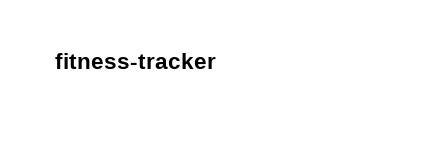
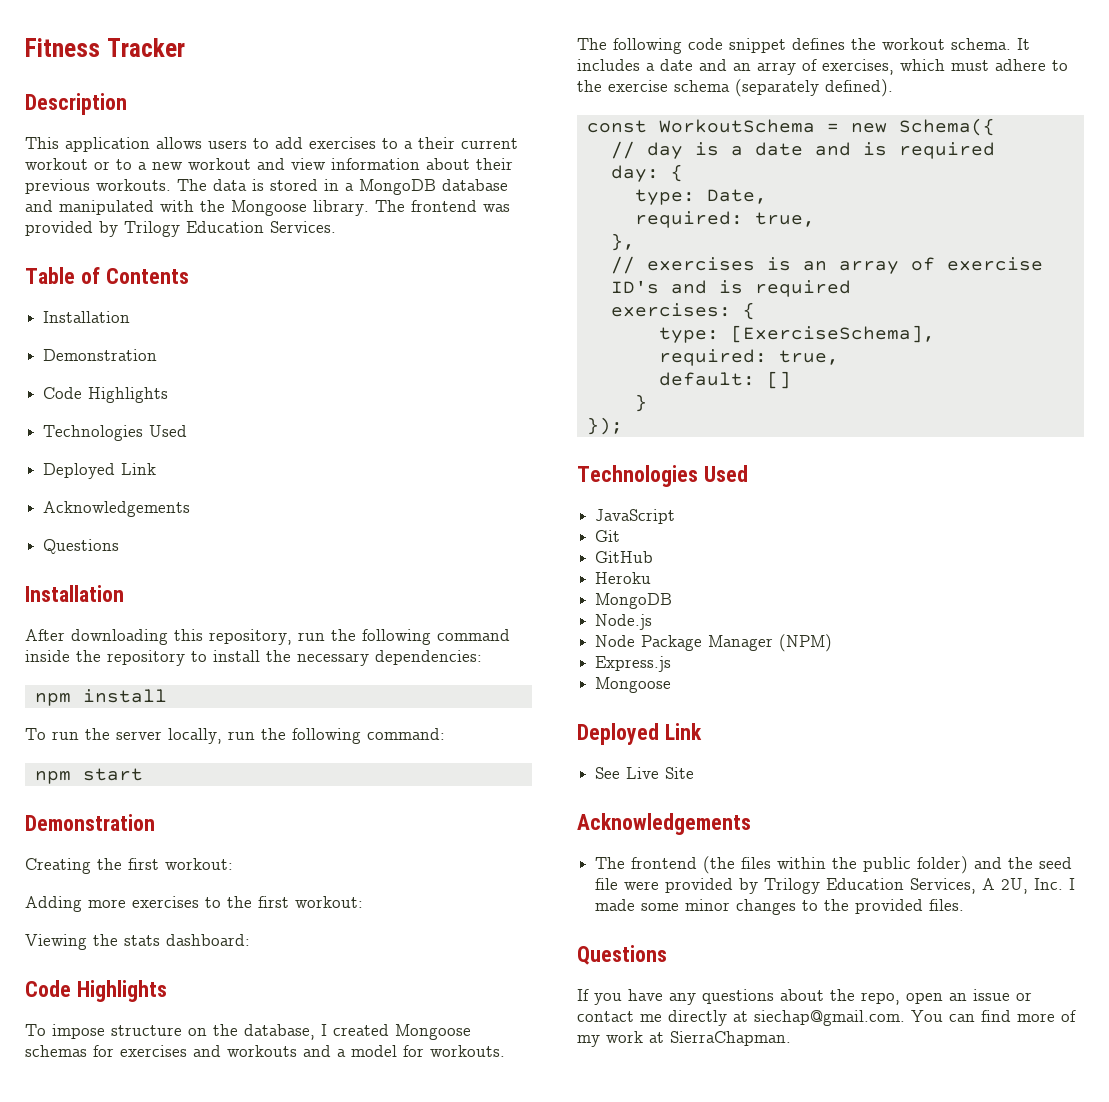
[55,53,216,69] fitness-tracker -> [25,38,185,57] [25,93,127,115] [25,137,518,152] [25,158,513,170] [25,179,508,195] [25,200,510,216] [25,221,336,237] [25,267,189,284] [43,311,131,323] [43,349,158,361] [43,387,169,403] [43,425,188,441] [43,463,157,479] [43,501,191,517] [43,539,120,554] [25,585,124,602] [25,629,510,645] [25,650,482,666] [34,689,167,706] [25,728,445,744] [34,768,143,784] [25,814,155,831] [25,858,233,874] [25,896,363,912] [25,934,250,950] [25,980,167,1002] [25,1024,471,1040] [25,1045,505,1057] [577,38,1030,54] [577,59,1068,75] [577,79,893,97] [586,118,995,136] [610,141,995,159] [610,164,683,182] [634,189,767,205] [634,211,815,228] [610,233,635,251] [610,256,1043,274] [610,280,851,297] [610,302,755,320] [658,325,935,343] [658,349,839,366] [658,371,791,389] [634,394,647,412] [586,417,623,435] [577,465,748,487] [595,509,676,524] [595,530,621,542] [595,551,654,563] [595,572,652,584] [595,593,673,609] [595,614,653,630] [595,634,833,652] [595,656,672,672] [595,677,672,693] [577,723,702,745] [595,767,695,779] [577,813,751,835] [595,856,1073,874] [595,878,1076,894] [595,899,965,915] [577,945,667,965] [577,989,1032,1005] [577,1010,1076,1026] [577,1031,791,1047] Fitness Tracker // Description // This application allows users to add exercises to a their current workout or to a new workout and view information about their previous workouts. The data is stored in a MongoDB database and manipulated with the Mongoose library. The frontend was provided by Trilogy Education Services. // Table of Contents // Installation // Demonstration // Code Highlights // Technologies Used // Deployed Link // Acknowledgements // Questions // Installation // After downloading this repository, run the following command inside the repository to install the necessary dependencies: // npm install // To run the server locally, run the following command: // npm start // Demonstration // Creating the first workout: // Adding more exercises to the first workout: // Viewing the stats dashboard: // Code Highlights // To impose structure on the database, I created Mongoose schemas for exercises and workouts and a model for workouts. The following code snippet defines the workout schema. It includes a date and an array of exercises, which must adhere to the exercise schema (separately defined). // const WorkoutSchema = new Schema({ // // day is a date and is required // day: { // type: Date, // required: true, // }, // // exercises is an array of exercise ID's and is required // exercises: { // type: [ExerciseSchema], // required: true, // default: [] // } // }); // Technologies Used // JavaScript // Git // GitHub // Heroku // MongoDB // Node.js // Node Package Manager (NPM) // Express.js // Mongoose // Deployed Link // See Live Site // Acknowledgements // The frontend (the files within the public folder) and the seed file were provided by Trilogy Education Services, A 2U, Inc. I made some minor changes to the provided files. // Questions // If you have any questions about the repo, open an issue or contact me directly at siechap@gmail.com. You can find more of my work at SierraChapman.

